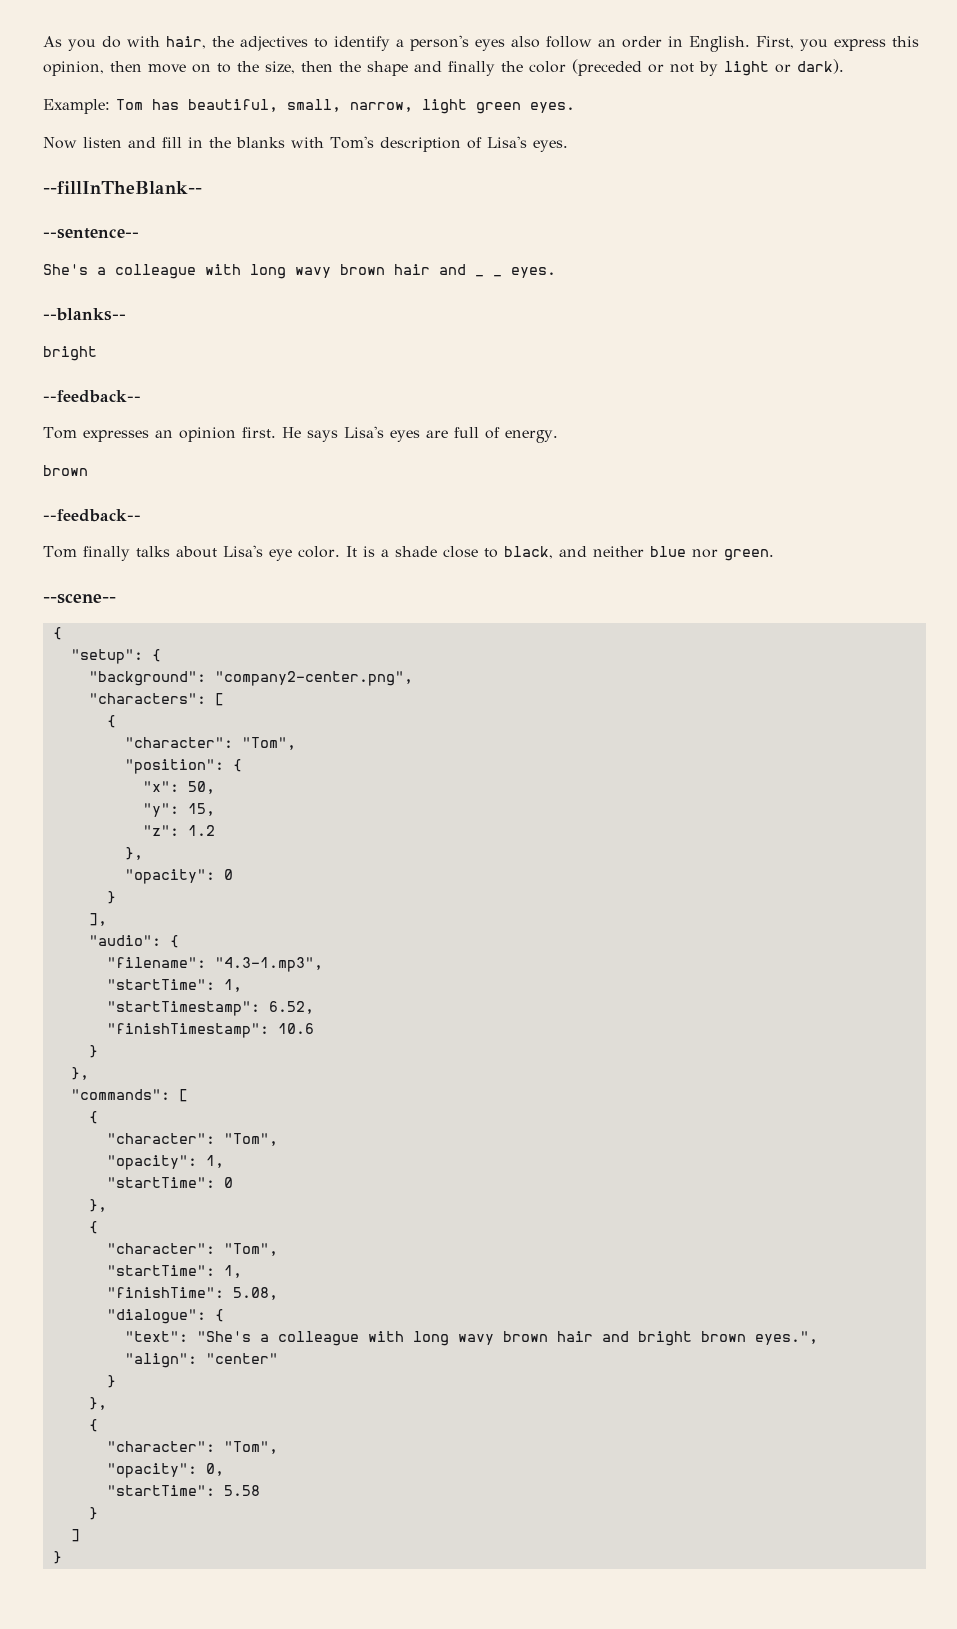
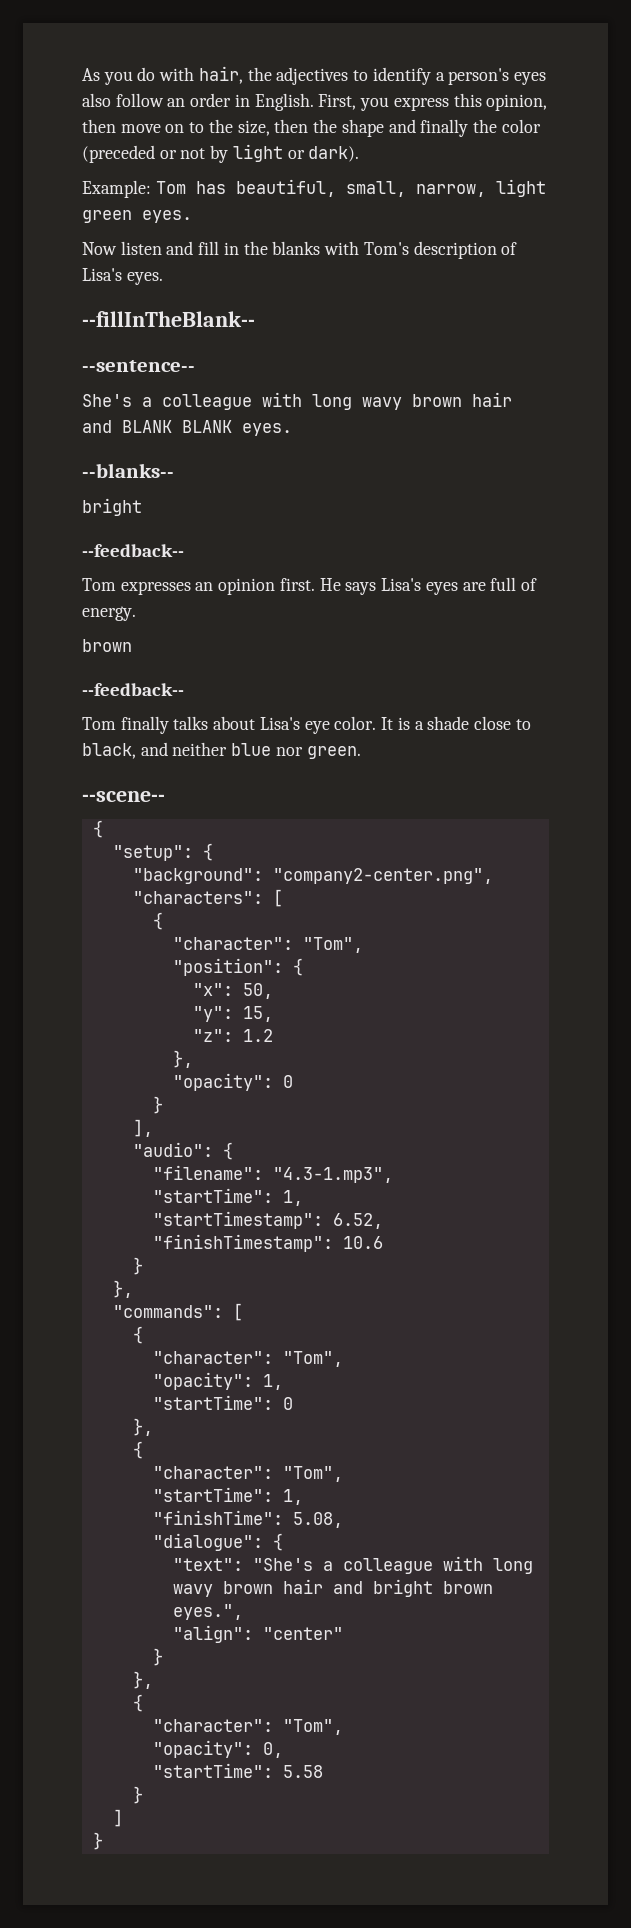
[475,275,502,277] _ _ -> [122,420,232,433] BLANK BLANK

